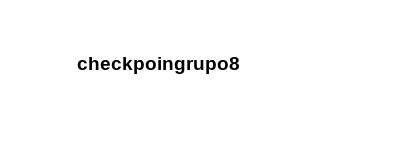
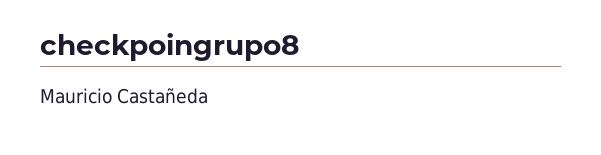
(240, 65) none -> [40,88,209,104] // Mauricio Castañeda

